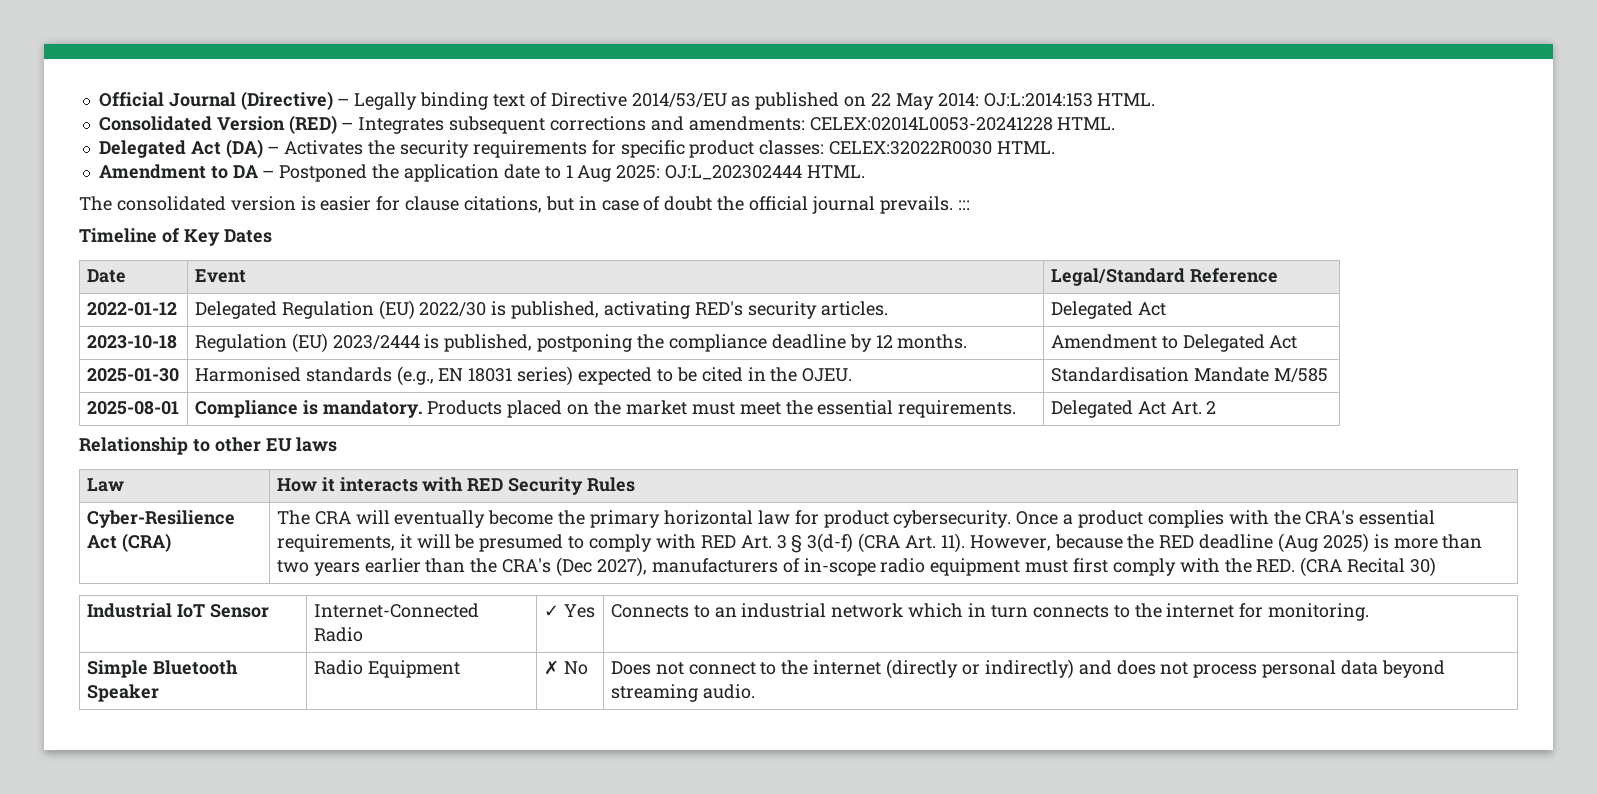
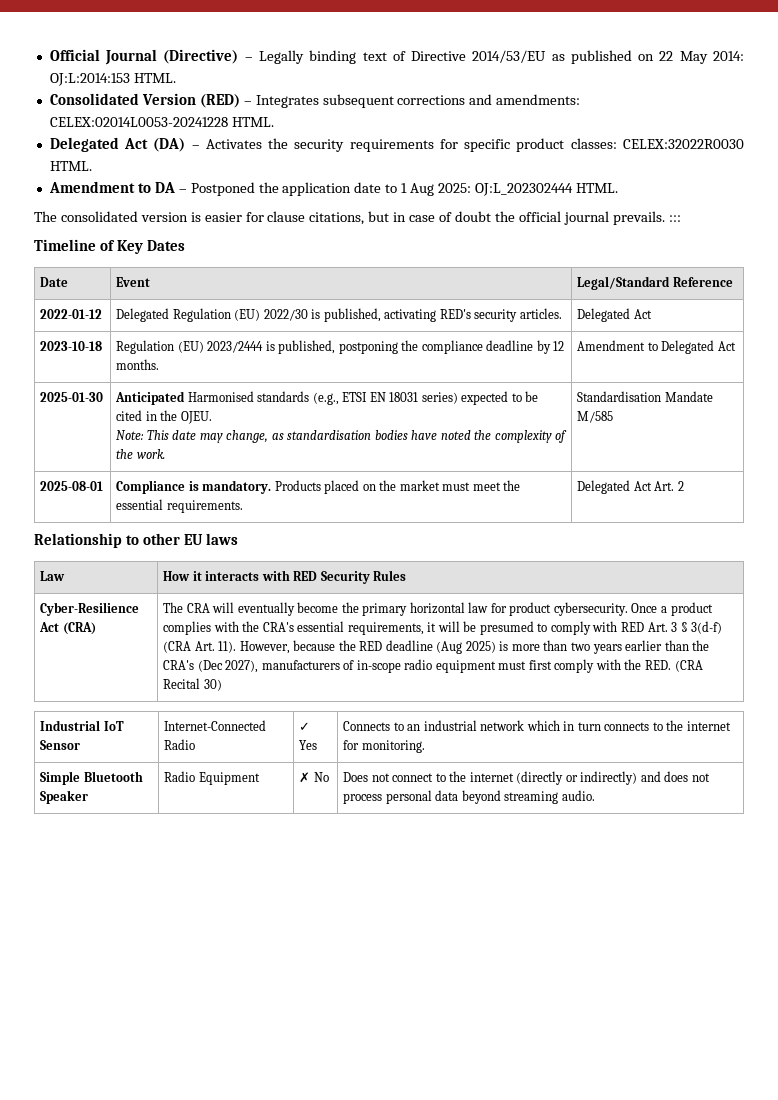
(179, 375) none -> [115,391,186,405] Anticipated
(434, 376) none -> [342,392,368,402] ETSI
(853, 375) none -> [116,430,568,443] [116,449,165,459] // Note: This date may change, as standardisation bodies have noted the complexity of the work.

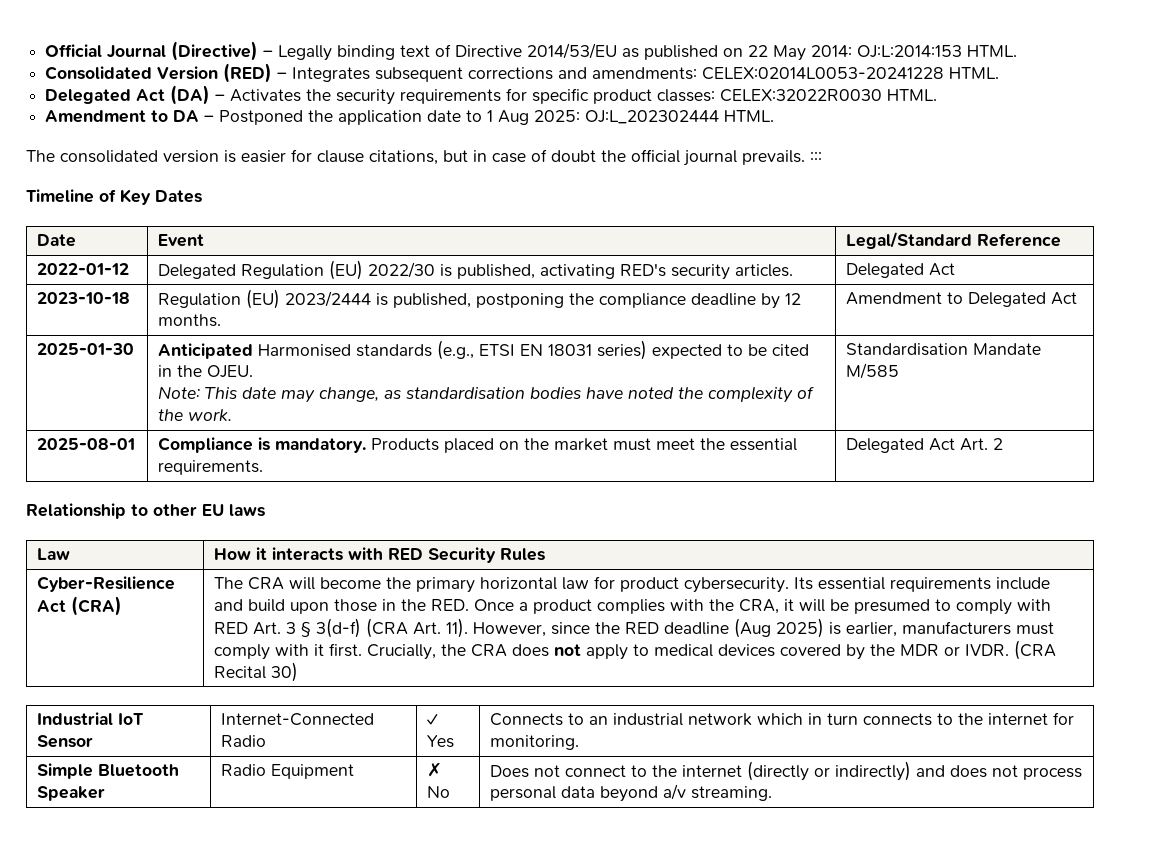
[237,602,295,616] eventually -> (316, 583) none
(628, 609) none -> [794,577,1051,592] [214,599,470,614] Its essential requirements include and build upon those in the RED.
[262,621,424,635] CRA's essential requirements, -> [739,599,780,614] CRA,
[293,640,336,651] because -> [551,622,591,635] since
[511,640,710,654] [163,659,671,673] more than two years earlier than the CRA's (Dec 2027), manufacturers of in-scope radio equipment must first comply with the RED. -> [846,621,1055,637] [214,643,1010,660] earlier, manufacturers must comply with it first. Crucially, the CRA does not apply to medical devices covered by the MDR or IVDR.
[504,790,595,804] streaming audio. -> [663,784,773,801] a/v streaming.

